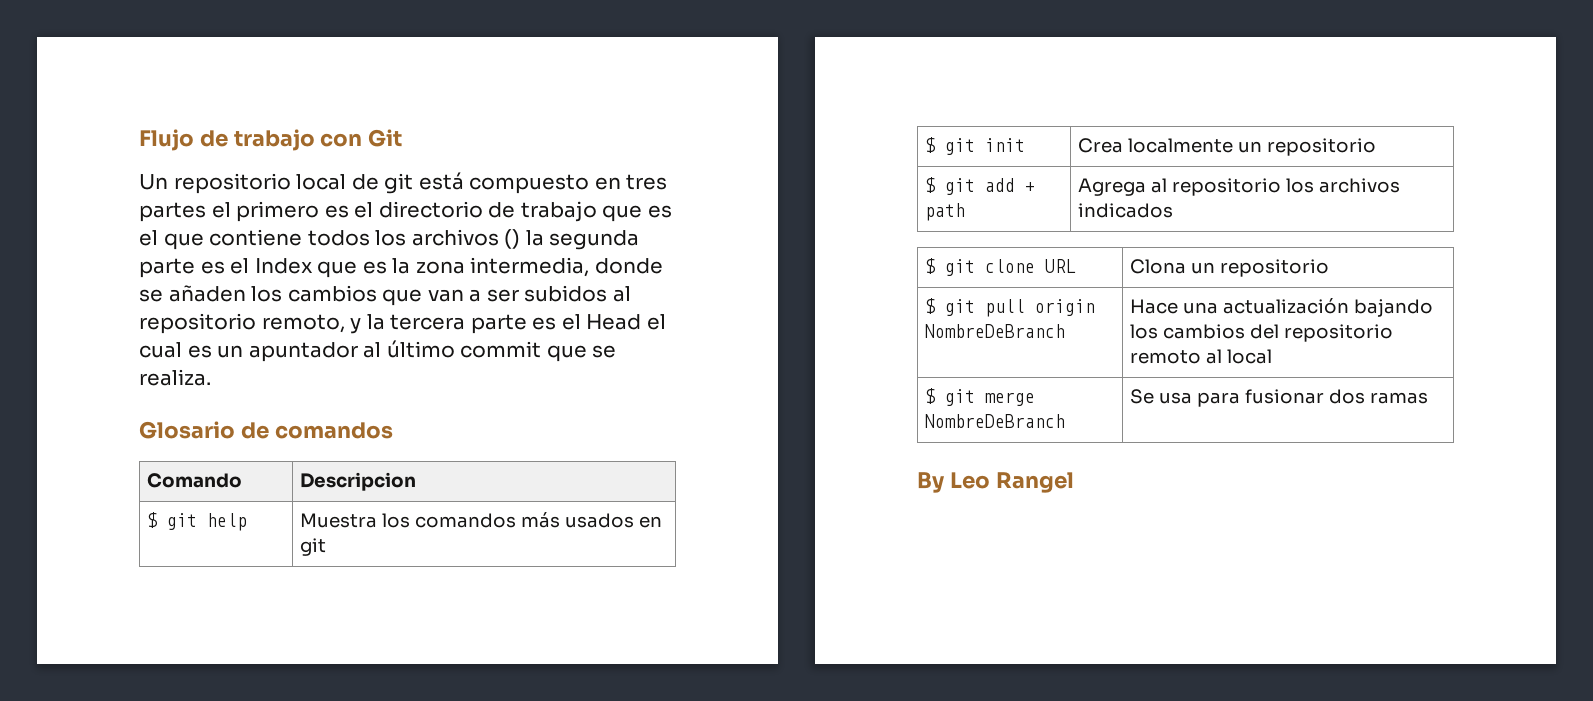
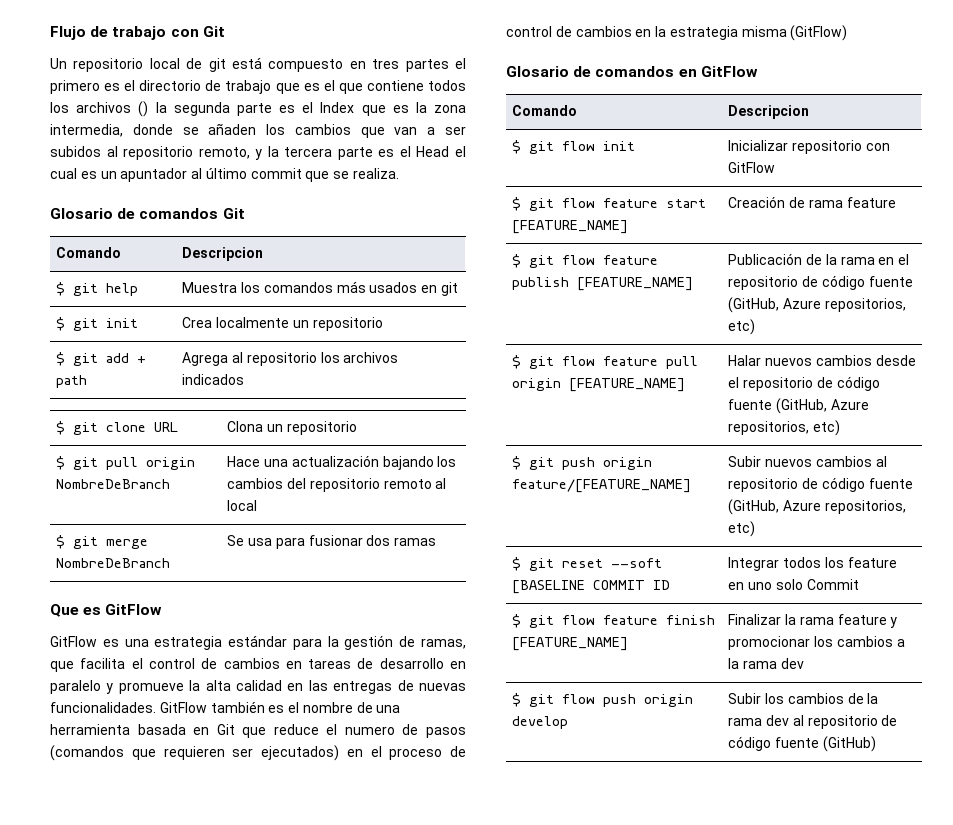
(393, 430) none -> [222,208,245,219] Git
[917,472,1074,493] By Leo Rangel -> [50,604,163,617] [50,635,466,650] [50,658,467,672] [50,680,466,694] [50,701,401,713] [50,724,466,738] [50,745,466,761] [506,25,848,41] [506,66,758,77] [512,105,578,116] [728,105,810,119] [512,140,636,154] [728,140,890,154] [728,162,776,173] [512,197,707,211] [512,220,629,234] [728,196,896,208] [512,254,659,268] [512,277,694,291] [728,253,910,265] [728,275,913,290] [728,297,906,313] [728,319,756,335] [512,355,699,369] [512,378,686,392] [728,355,916,366] [728,376,880,391] [728,398,869,414] [728,420,841,436] [512,456,653,470] [512,479,692,493] [728,456,887,467] [728,477,913,492] [728,499,906,515] [728,521,756,537] [512,557,663,571] [512,580,671,594] [728,557,897,571] [728,579,859,590] [512,614,716,628] [512,637,629,651] [728,614,898,628] [728,636,905,650] [728,658,804,669] [512,693,694,707] [512,716,569,729] [728,693,879,704] [728,715,898,729] [728,736,876,752] Que es GitFlow // GitFlow es una estrategia estándar para la gestión de ramas, que facilita el control de cambios en tareas de desarrollo en paralelo y promueve la alta calidad en las entregas de nuevas funcionalidades. GitFlow también es el nombre de una herramienta basada en Git que reduce el numero de pasos (comandos que requieren ser ejecutados) en el proceso de control de cambios en la estrategia misma (GitFlow) // Glosario de comandos en GitFlow // Comando | Descripcion // $ git flow init | Inicializar repositorio con GitFlow // $ git flow feature start [FEATURE_NAME] | Creación de rama feature // $ git flow feature publish [FEATURE_NAME] | Publicación de la rama en el repositorio de código fuente (GitHub, Azure repositorios, etc) // $ git flow feature pull origin [FEATURE_NAME] | Halar nuevos cambios desde el repositorio de código fuente (GitHub, Azure repositorios, etc) // $ git push origin feature/[FEATURE_NAME] | Subir nuevos cambios al repositorio de código fuente (GitHub, Azure repositorios, etc) // $ git reset --soft [BASELINE COMMIT ID | Integrar todos los feature en uno solo Commit // $ git flow feature finish [FEATURE_NAME] | Finalizar la rama feature y promocionar los cambios a la rama dev // $ git flow push origin develop | Subir los cambios de la rama dev al repositorio de código fuente (GitHub)

